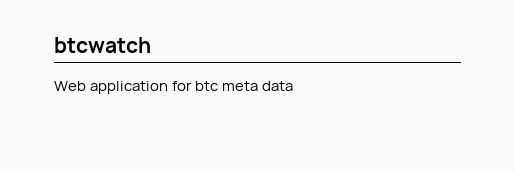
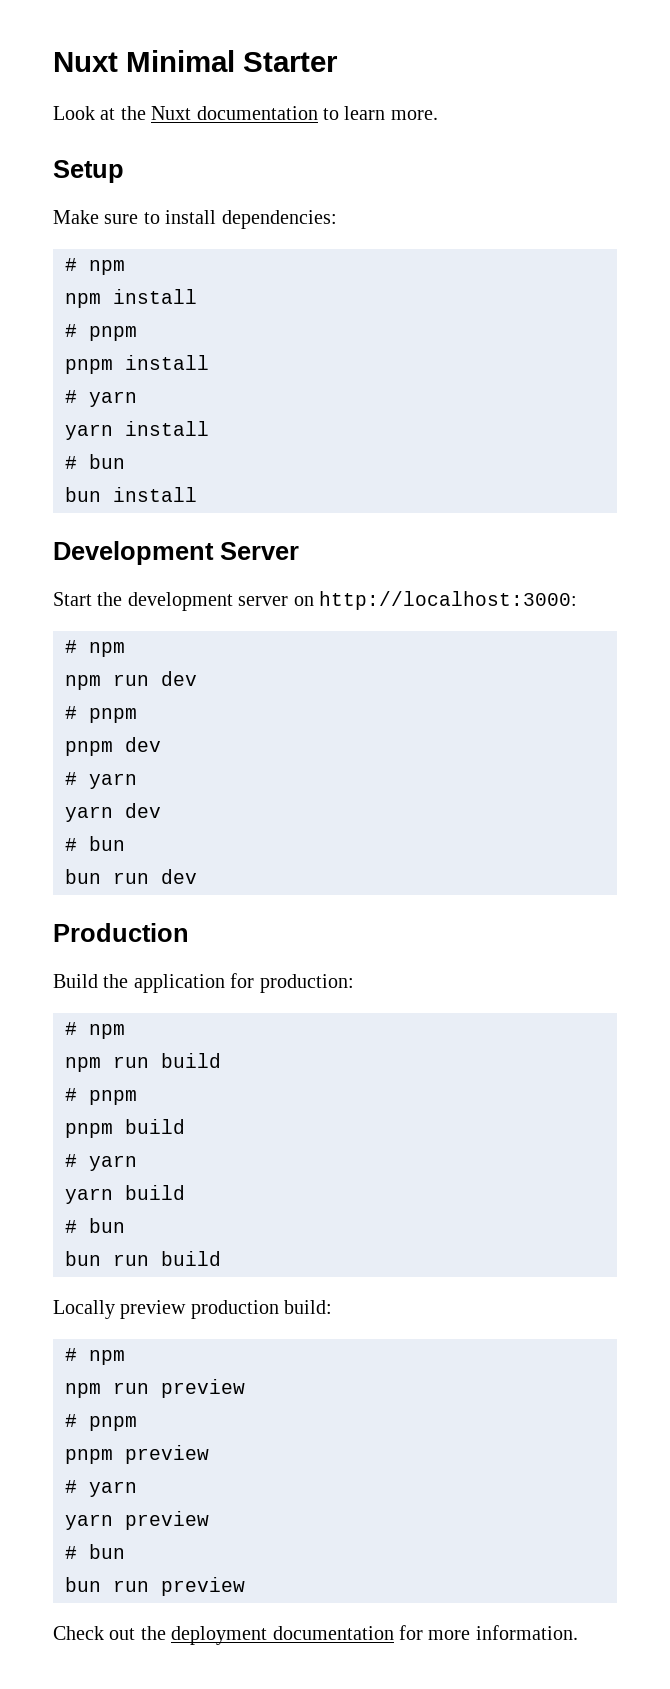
[54,37,151,53] [54,81,294,94] btcwatch // Web application for btc meta data -> [53,50,338,72] [53,106,438,120] [53,160,124,183] [53,210,337,229] [65,258,125,275] [65,289,197,308] [65,324,137,341] [65,355,209,374] [65,390,137,407] [65,421,209,440] [65,454,125,469] [65,487,197,502] [53,541,299,565] [53,591,577,611] [65,640,125,657] [65,671,197,690] [65,706,137,723] [65,737,161,756] [65,772,137,789] [65,803,161,822] [65,836,125,851] [65,869,197,884] [53,923,189,942] [53,973,354,993] [65,1022,125,1039] [65,1053,221,1072] [65,1088,137,1105] [65,1119,185,1138] [65,1154,137,1171] [65,1185,185,1204] [65,1218,125,1233] [65,1251,221,1266] [53,1300,333,1319] [65,1348,125,1365] [65,1379,245,1398] [65,1414,137,1431] [65,1445,209,1464] [65,1480,137,1497] [65,1511,209,1530] [65,1544,125,1559] [65,1577,245,1596] [53,1625,578,1645] Nuxt Minimal Starter // Look at the Nuxt documentation to learn more. // Setup // Make sure to install dependencies: // # npm // npm install // # pnpm // pnpm install // # yarn // yarn install // # bun // bun install // Development Server // Start the development server on http://localhost:3000: // # npm // npm run dev // # pnpm // pnpm dev // # yarn // yarn dev // # bun // bun run dev // Production // Build the application for production: // # npm // npm run build // # pnpm // pnpm build // # yarn // yarn build // # bun // bun run build // Locally preview production build: // # npm // npm run preview // # pnpm // pnpm preview // # yarn // yarn preview // # bun // bun run preview // Check out the deployment documentation for more information.

